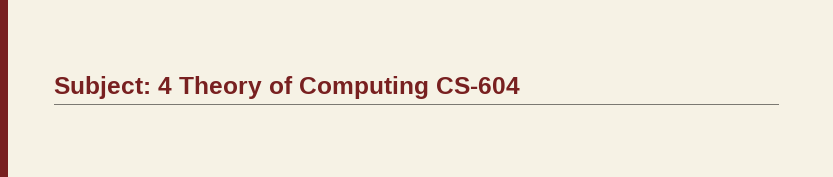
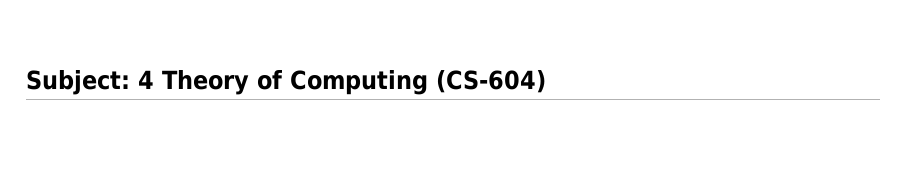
[436,77,520,94] CS-604 -> [436,70,546,93] (CS-604)

